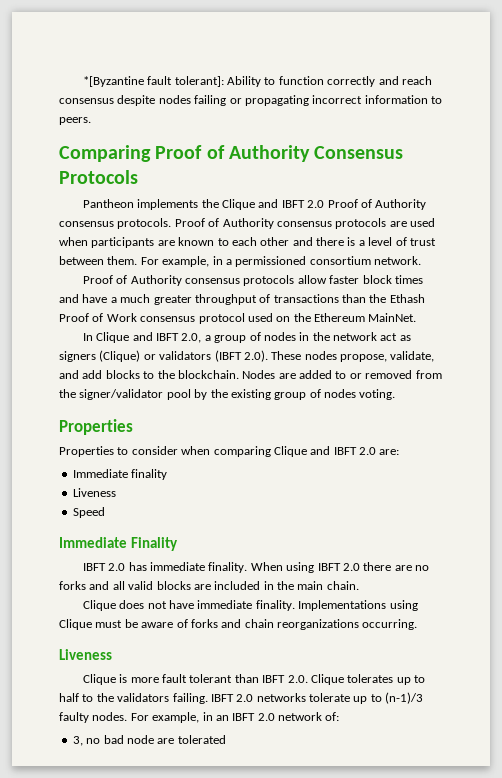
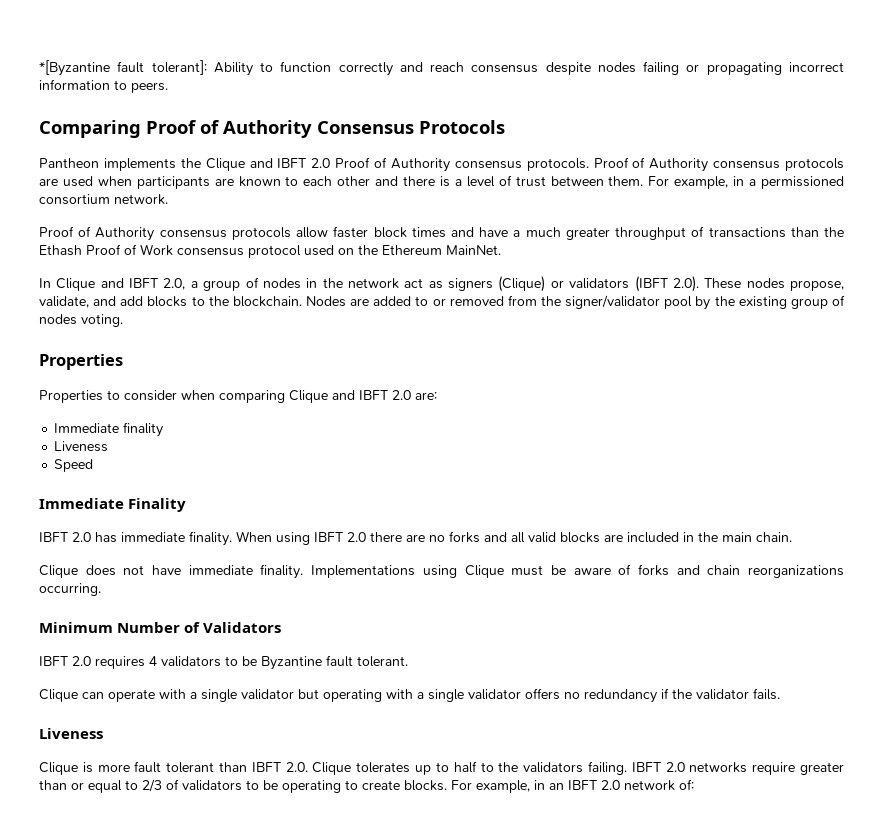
(418, 624) none -> [39,622,282,633] [39,655,408,670] [39,688,780,703] // Minimum Number of Validators // IBFT 2.0 requires 4 validators to be Byzantine fault tolerant. // Clique can operate with a single validator but operating with a single validator offers no redundancy if the validator fails.
[309,692,424,704] [59,712,128,723] tolerate up to (n-1)/3 faulty nodes. -> [752,762,845,775] [39,779,447,793] require greater than or equal to 2/3 of validators to be operating to create blocks.
[72,735,226,746] // 3, no bad node are tolerated -> (694, 784) none

